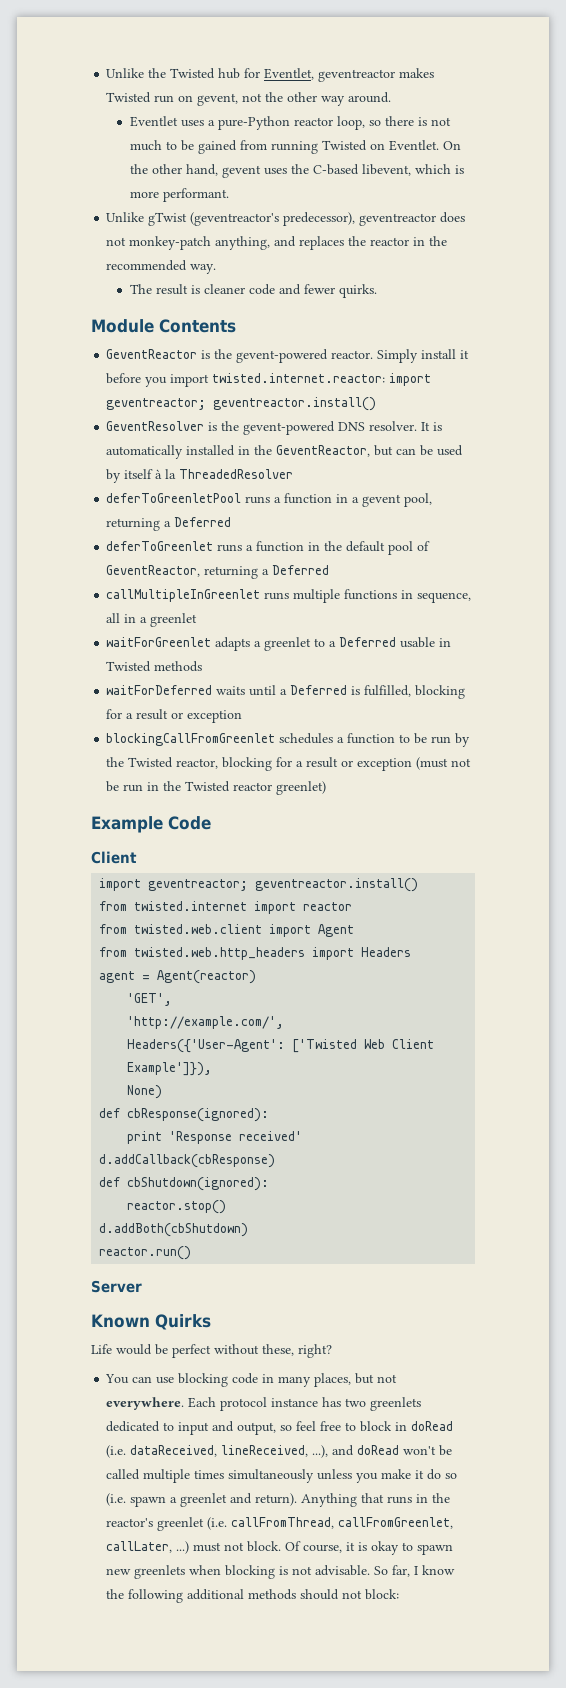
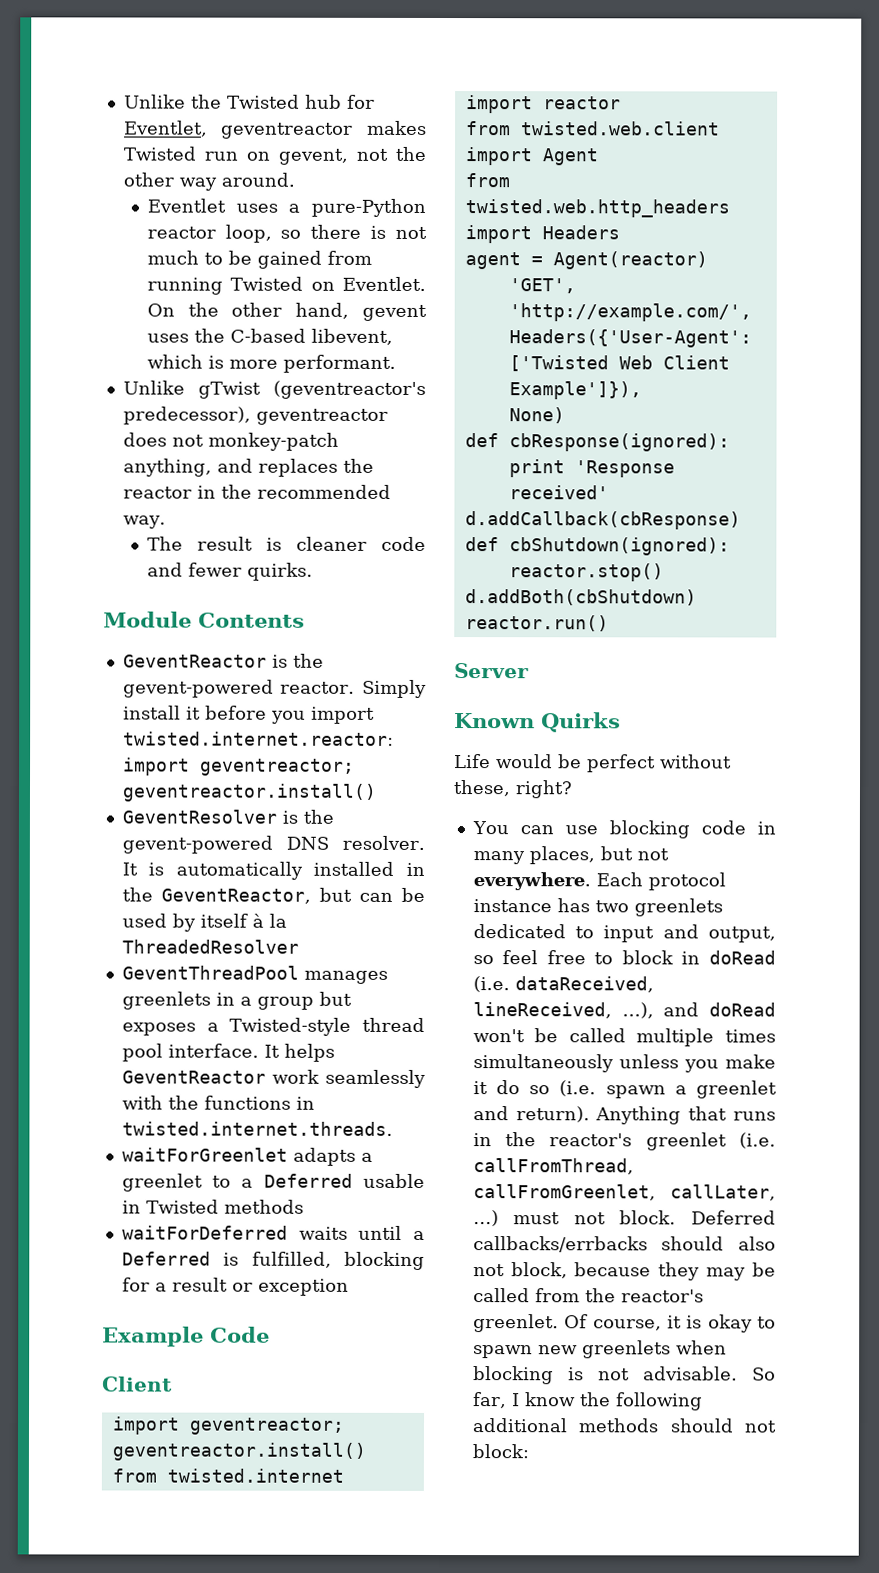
[106,493,433,507] [106,517,232,531] [106,541,431,555] [106,565,330,579] [106,589,472,603] [106,613,198,627] deferToGreenletPool runs a function in a gevent pool, returning a Deferred // deferToGreenlet runs a function in the default pool of GeventReactor, returning a Deferred // callMultipleInGreenlet runs multiple functions in sequence, all in a greenlet -> [121,965,388,984] [121,991,352,1010] [121,1017,425,1036] [121,1043,335,1062] [121,1069,426,1088] [121,1095,315,1110] [121,1121,393,1136] GeventThreadPool manages greenlets in a group but exposes a Twisted-style thread pool interface. It helps GeventReactor work seamlessly with the functions in twisted.internet.threads.
[106,733,471,747] [106,757,472,771] [106,781,327,795] // blockingCallFromGreenlet schedules a function to be run by the Twisted reactor, blocking for a result or exception (must not be run in the Twisted reactor greenlet) -> (349, 1287) none
(282, 1546) none -> [691,1210,776,1225] [472,1236,776,1253] [472,1262,776,1281] [472,1288,704,1303] [472,1314,559,1333] Deferred callbacks/errbacks should also not block, because they may be called from the reactor's greenlet.

